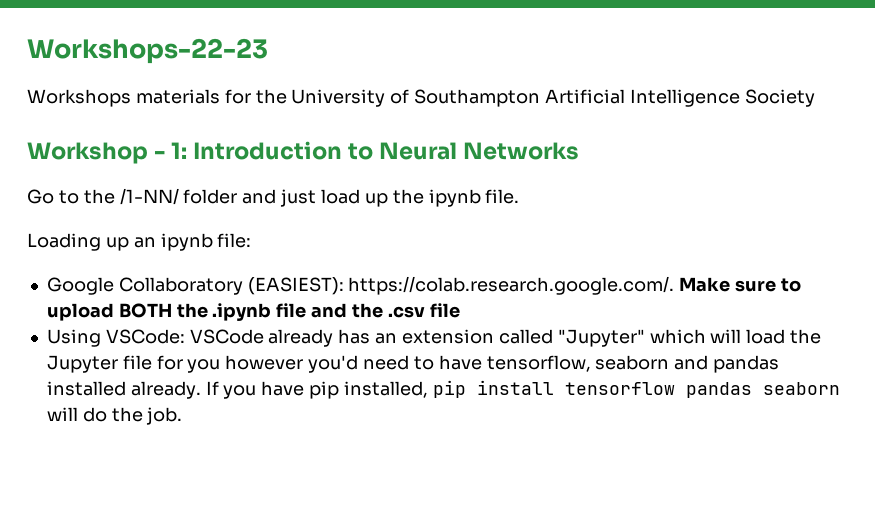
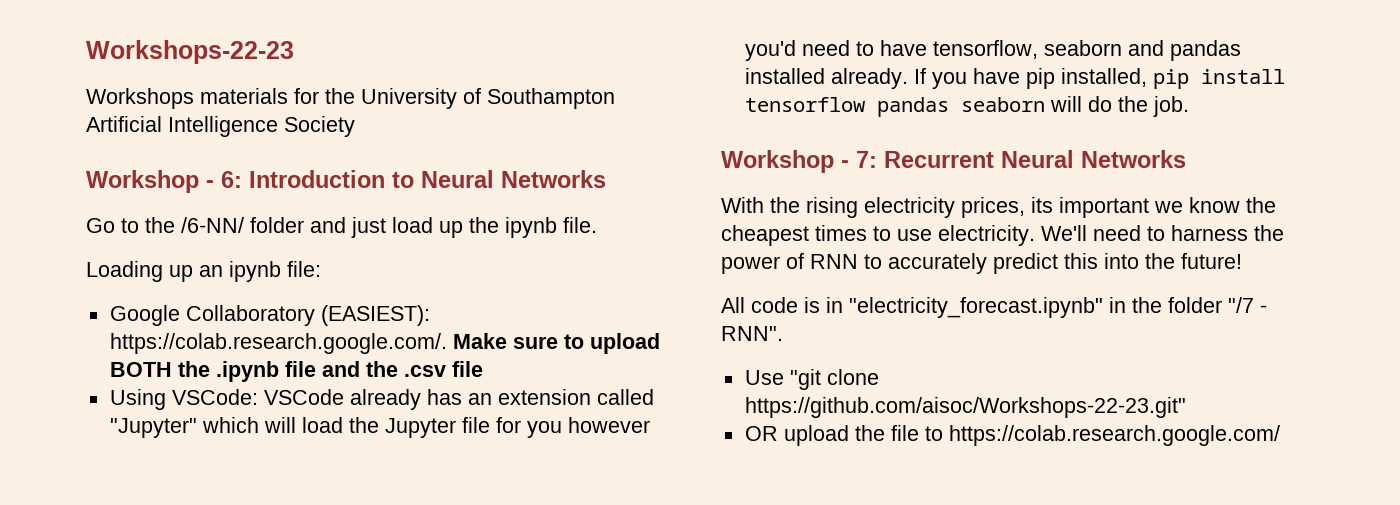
[171,142,188,159] 1: -> [221,171,242,188] 6:
[119,188,179,205] /1-NN/ -> [181,217,244,233] /6-NN/
(183, 416) none -> [721,150,1186,173] [721,197,1276,218] [721,225,1284,246] [721,253,1242,274] [721,297,1267,318] [721,326,783,341] [744,369,879,390] [744,397,1186,418] [744,425,1280,446] // Workshop - 7: Recurrent Neural Networks // With the rising electricity prices, its important we know the cheapest times to use electricity. We'll need to harness the power of RNN to accurately predict this into the future! // All code is in "electricity_forecast.ipynb" in the folder "/7 - RNN". // Use "git clone https://github.com/aisoc/Workshops-22-23.git" // OR upload the file to https://colab.research.google.com/

